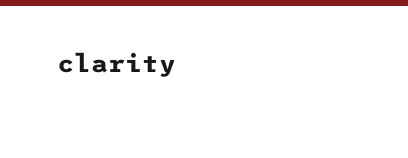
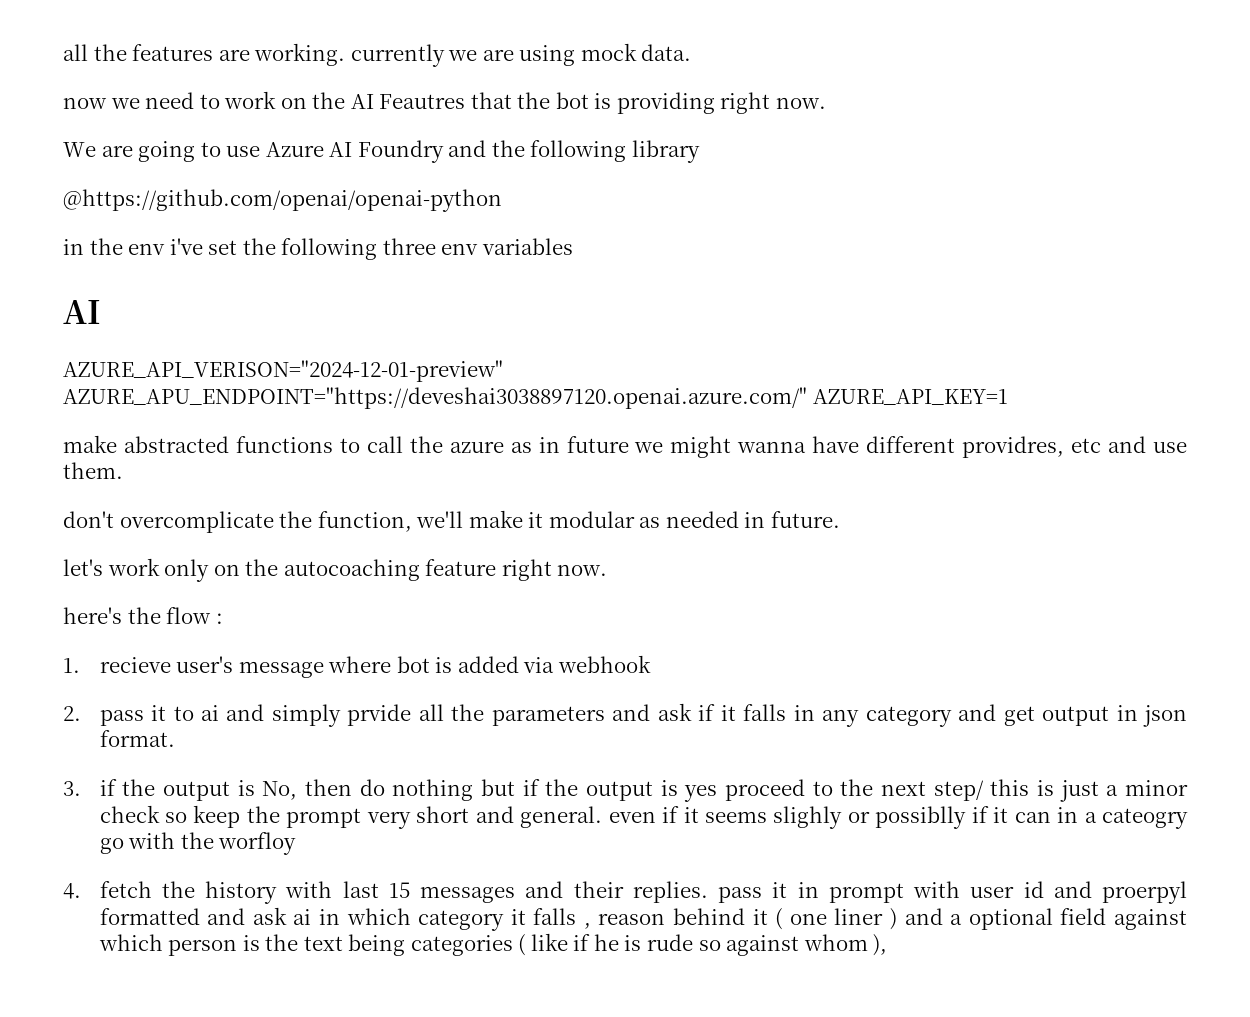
[57,52,176,77] clarity -> [63,43,692,67] [63,91,827,114] [63,140,700,163] [63,189,502,212] [63,238,573,260] [63,300,101,324] [63,360,503,382] [63,387,1008,409] [63,435,1187,458] [63,462,123,479] [63,510,840,533] [63,558,608,582] [63,607,223,624] [63,655,651,678] [63,703,1187,727] [99,730,175,747] [63,779,1188,802] [99,805,1189,829] [99,832,297,855] [63,881,1187,904] [99,907,1188,931] [98,933,888,956] all the features are working. currently we are using mock data. // now we need to work on the AI Feautres that the bot is providing right now. // We are going to use Azure AI Foundry and the following library // @https://github.com/openai/openai-python // in the env i've set the following three env variables // AI // AZURE_API_VERISON="2024-12-01-preview" AZURE_APU_ENDPOINT="https://deveshai3038897120.openai.azure.com/" AZURE_API_KEY=1 // make abstracted functions to call the azure as in future we might wanna have different providres, etc and use them. // don't overcomplicate the function, we'll make it modular as needed in future. // let's work only on the autocoaching feature right now. // here's the flow : // 1. recieve user's message where bot is added via webhook // 2. pass it to ai and simply prvide all the parameters and ask if it falls in any category and get output in json format. // 3. if the output is No, then do nothing but if the output is yes proceed to the next step/ this is just a minor check so keep the prompt very short and general. even if it seems slighly or possiblly if it can in a cateogry go with the worfloy // 4. fetch the history with last 15 messages and their replies. pass it in prompt with user id and proerpyl formatted and ask ai in which category it falls , reason behind it ( one liner ) and a optional field against which person is the text being categories ( like if he is rude so against whom ),

